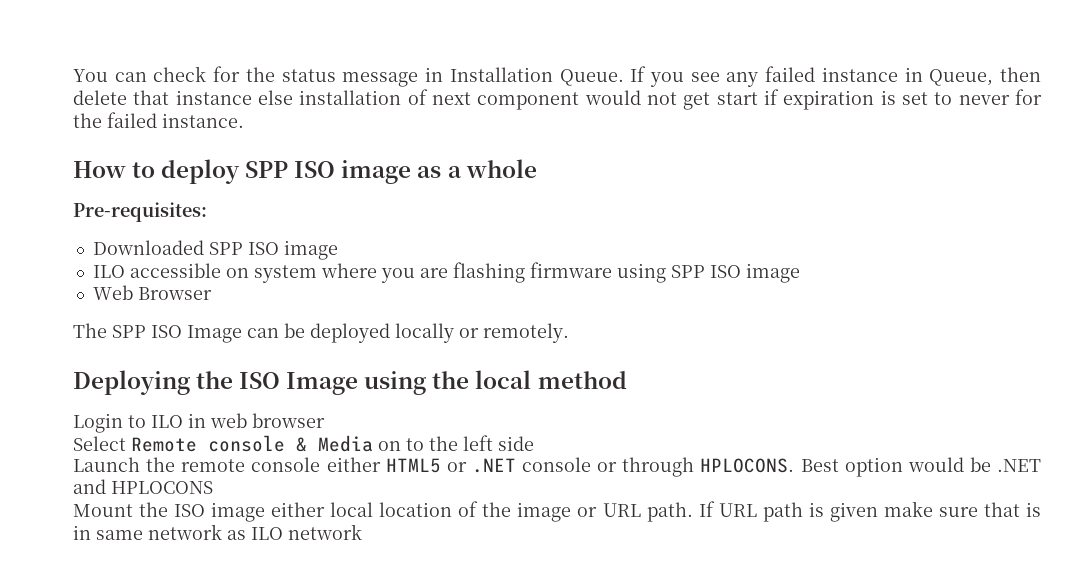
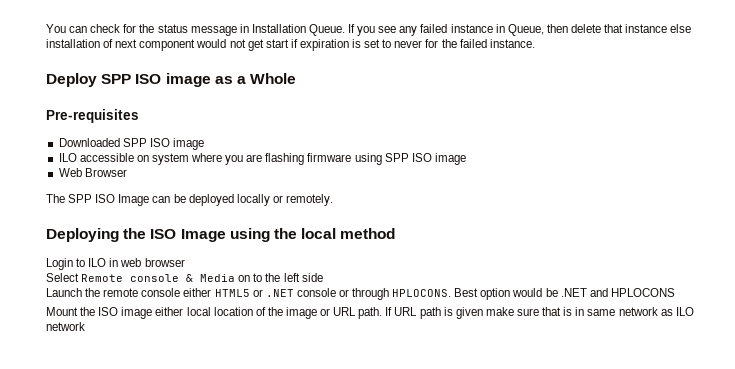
[73,159,241,184] How to deploy -> [46,73,97,87] Deploy
[465,159,537,178] [73,202,207,222] whole // Pre-requisites: -> [250,73,297,84] [46,109,139,123] Whole // Pre-requisites

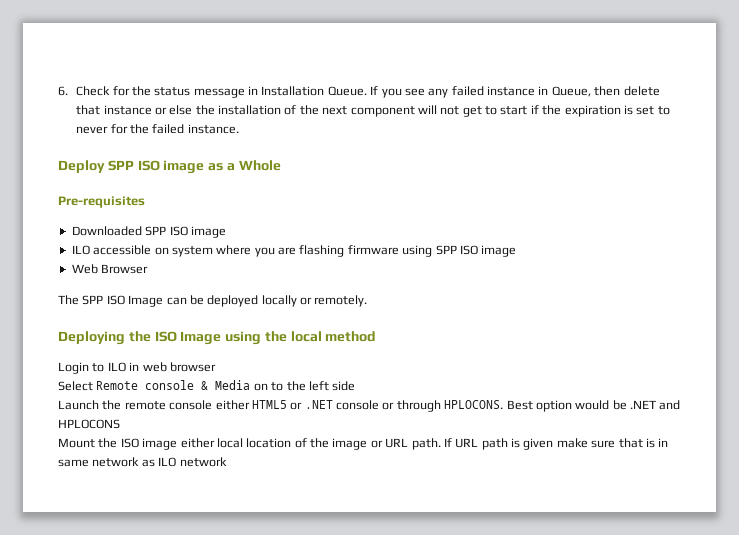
[46,24,121,33] You can check -> [58,86,111,96] 6. Check
[670,24,692,33] else -> [154,105,215,115] or else the
(114, 43) none -> [299,105,319,115] the
[196,39,227,48] would -> [417,105,437,114] will
(264, 45) none -> [485,106,498,115] to
(298, 43) none -> [542,105,562,115] the

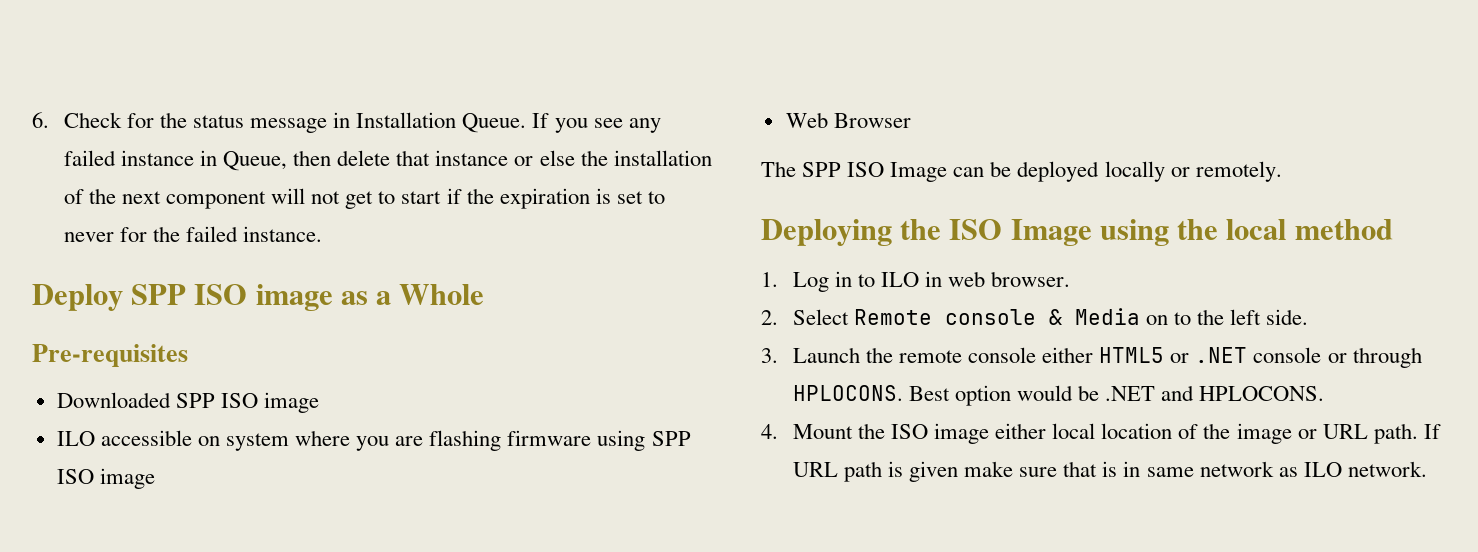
[58,362,89,374] Login -> [761,271,852,292] 1. Log in
[169,362,216,372] browser // -> [991,271,1071,287] [761,310,778,325] browser. // 2.
[332,381,356,391] side // -> [1266,309,1309,325] [761,348,778,363] side. // 3.
[58,419,120,429] HPLOCONS // -> [1199,386,1325,401] [761,424,778,439] HPLOCONS. // 4.
[179,457,227,467] network -> [1347,461,1427,477] network.

